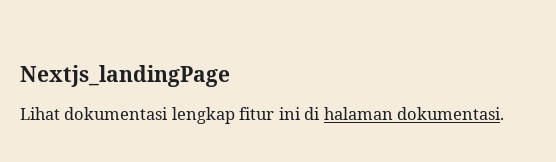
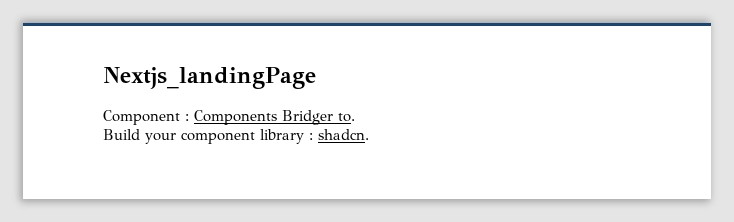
[20,107,505,124] Lihat dokumentasi lengkap fitur ini di halaman dokumentasi. -> [103,110,355,125] [103,129,369,144] Component : Components Bridger to. // Build your component library : shadcn.

